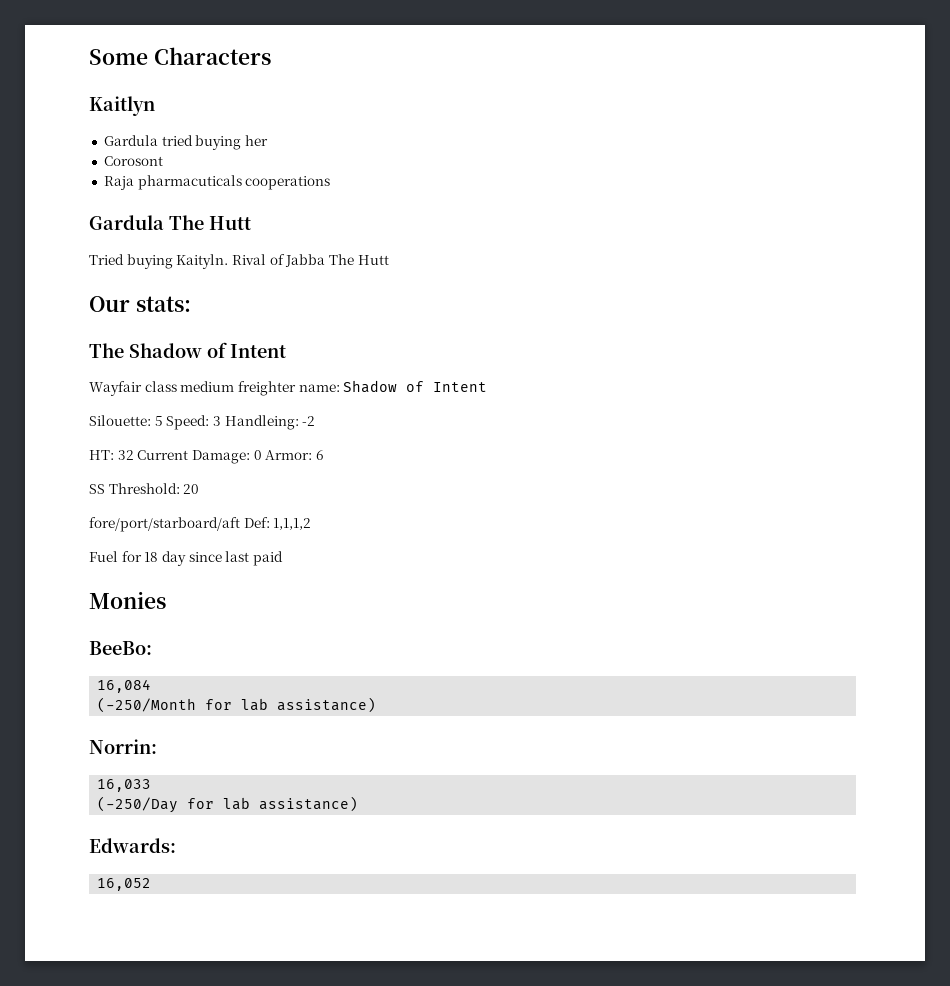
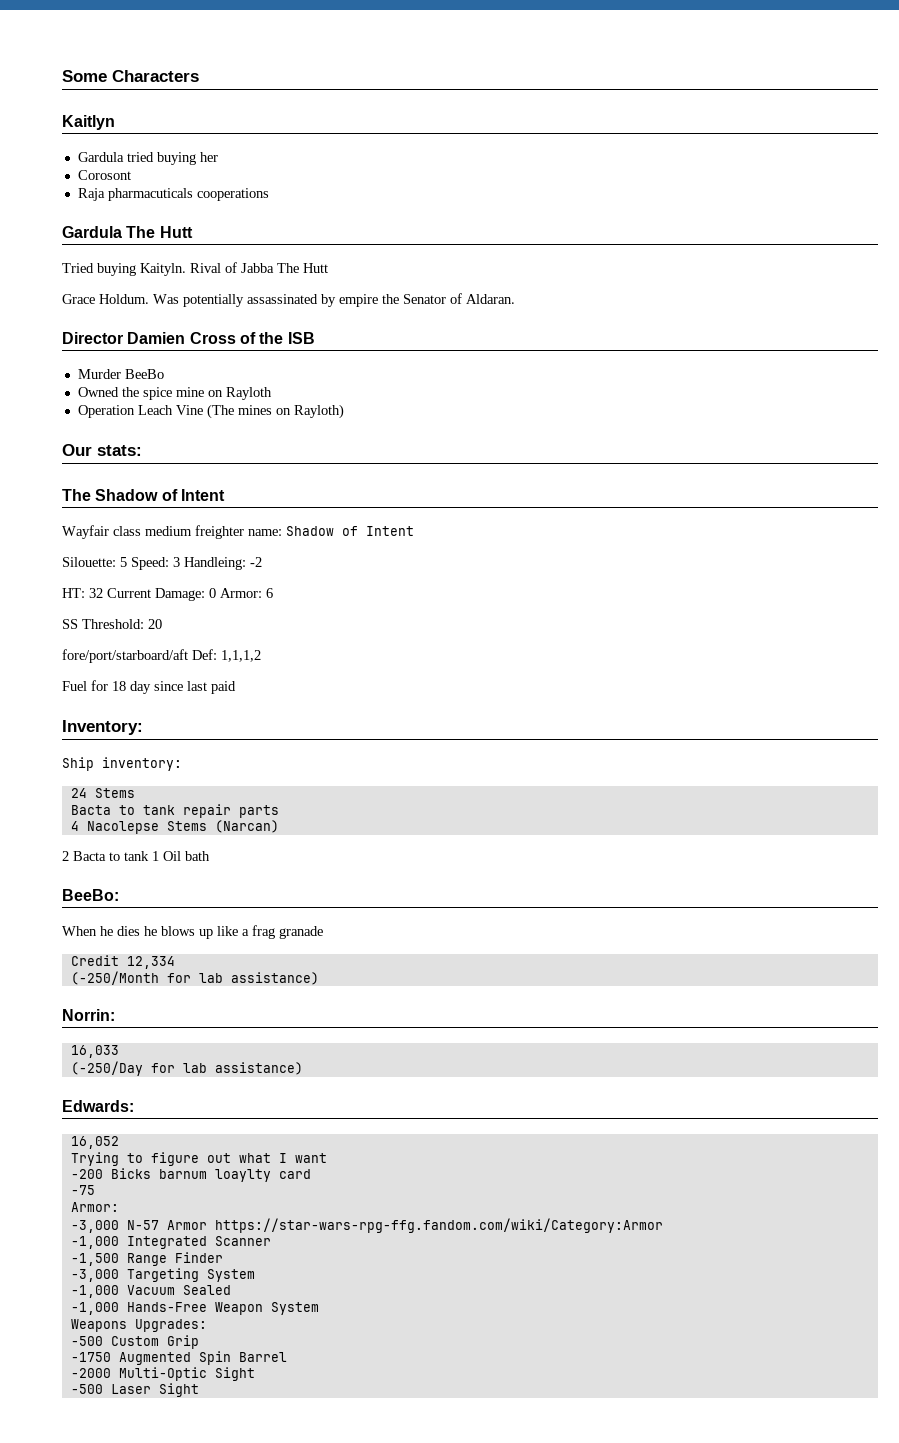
(389, 260) none -> [62,293,515,307] [62,332,315,344] [77,369,164,379] [77,387,272,400] [77,404,344,419] // Grace Holdum. Was potentially assassinated by empire the Senator of Aldaran. // Director Damien Cross of the ISB // Murder BeeBo // Owned the spice mine on Rayloth // Operation Leach Vine (The mines on Rayloth)
[89,591,166,609] [89,641,152,655] [97,679,152,693] Monies // BeeBo: // 16,084 -> [62,720,143,735] [62,757,182,771] [70,788,135,798] [70,804,279,818] [70,820,279,834] [62,851,210,861] [62,889,119,901] [62,925,323,939] [70,955,175,969] Inventory: // Ship inventory: // 24 Stems // Bacta to tank repair parts // 4 Nacolepse Stems (Narcan) // 2 Bacta to tank 1 Oil bath // BeeBo: // When he dies he blows up like a frag granade // Credit 12,334
(152, 884) none -> [70,1152,327,1166] [70,1168,311,1182] [70,1185,95,1195] [70,1202,119,1212] [70,1218,663,1233] [70,1236,271,1249] [70,1252,223,1266] [70,1268,255,1282] [70,1285,231,1298] [70,1302,319,1315] [70,1319,207,1332] [70,1335,199,1349] [70,1351,287,1365] [70,1367,255,1381] [70,1383,199,1397] // Trying to figure out what I want // -200 Bicks barnum loaylty card // -75 // Armor: // -3,000 N-57 Armor https://star-wars-rpg-ffg.fandom.com/wiki/Category:Armor // -1,000 Integrated Scanner // -1,500 Range Finder // -3,000 Targeting System // -1,000 Vacuum Sealed // -1,000 Hands-Free Weapon System // Weapons Upgrades: // -500 Custom Grip // -1750 Augmented Spin Barrel // -2000 Multi-Optic Sight // -500 Laser Sight

